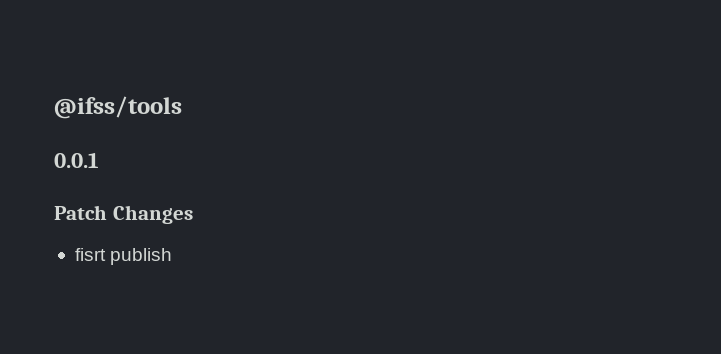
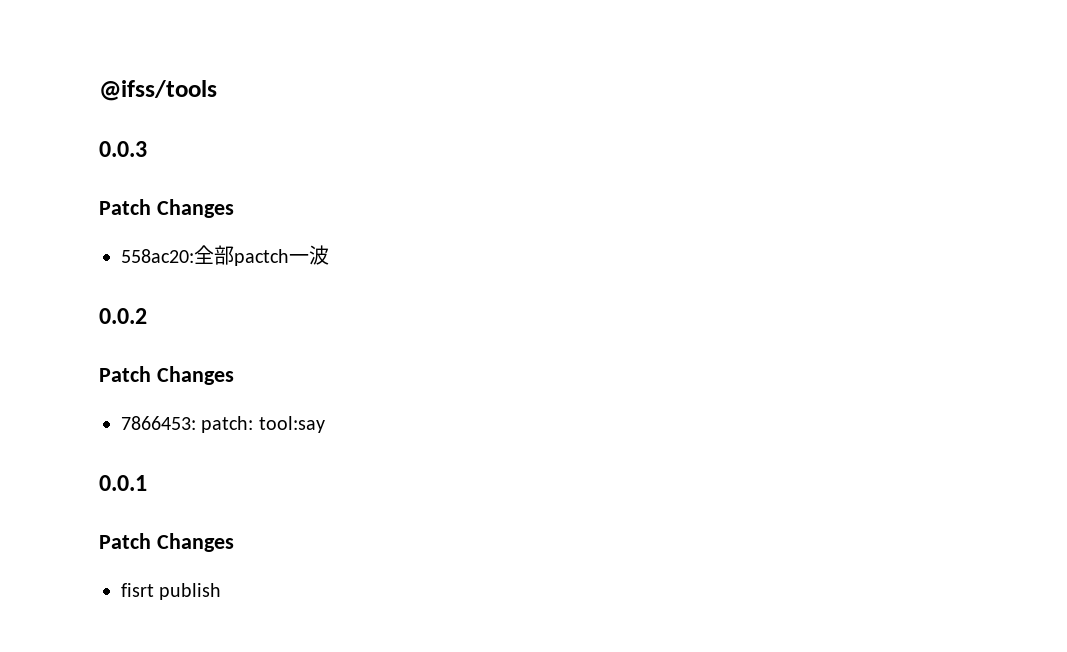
(182, 107) none -> [99,141,147,157] [99,199,234,218] [121,245,329,266] [99,308,147,324] [99,366,234,385] [121,416,325,433] // 0.0.3 // Patch Changes // 558ac20:全部pactch一波 // 0.0.2 // Patch Changes // 7866453: patch: tool:say

